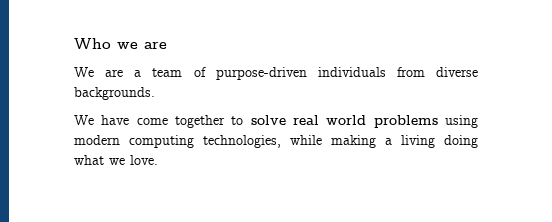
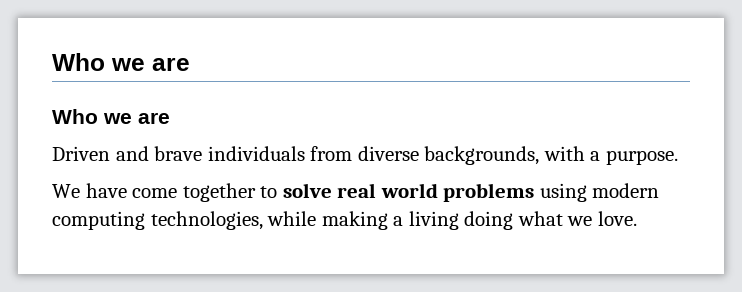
[74,38,167,50] [74,67,478,80] [74,87,155,100] Who we are // We are a team of purpose-driven individuals from diverse backgrounds. -> [52,53,190,71] [52,109,170,124] [52,146,678,165] Who we are // Who we are // Driven and brave individuals from diverse backgrounds, with a purpose.

